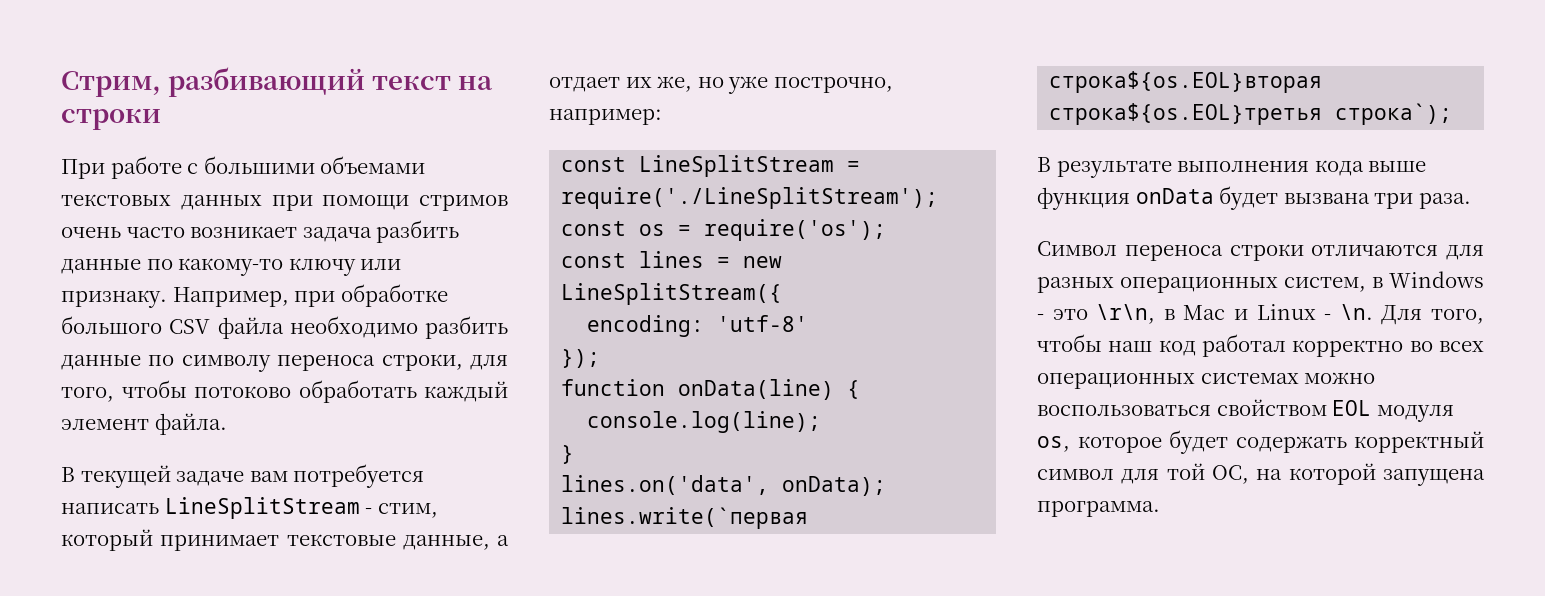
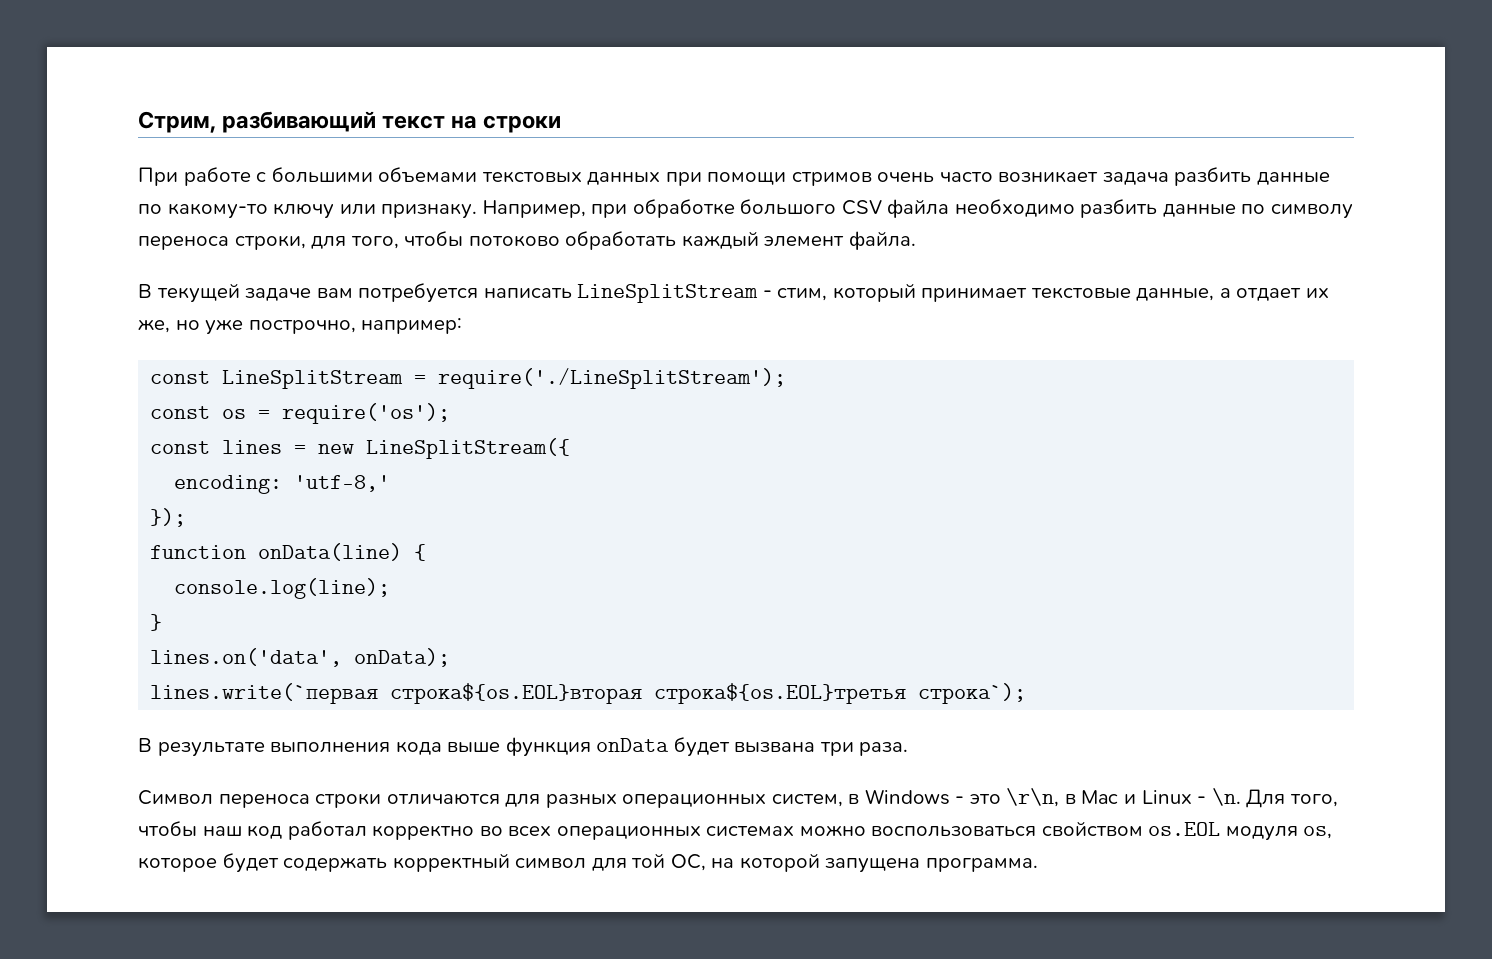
[717,315,809,332] 'utf-8' -> [294,475,391,492] 'utf-8,'
[1332,400,1372,416] EOL -> [1148,822,1221,836] os.EOL

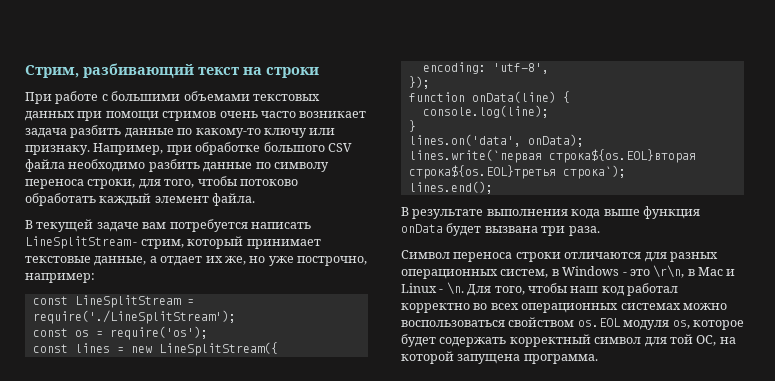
[777,288,828,301] стим, -> [140,239,184,249] стрим,
[294,475,391,492] 'utf-8,' -> [492,63,549,74] 'utf-8',
(1027, 693) none -> [408,181,493,194] // lines.end();

